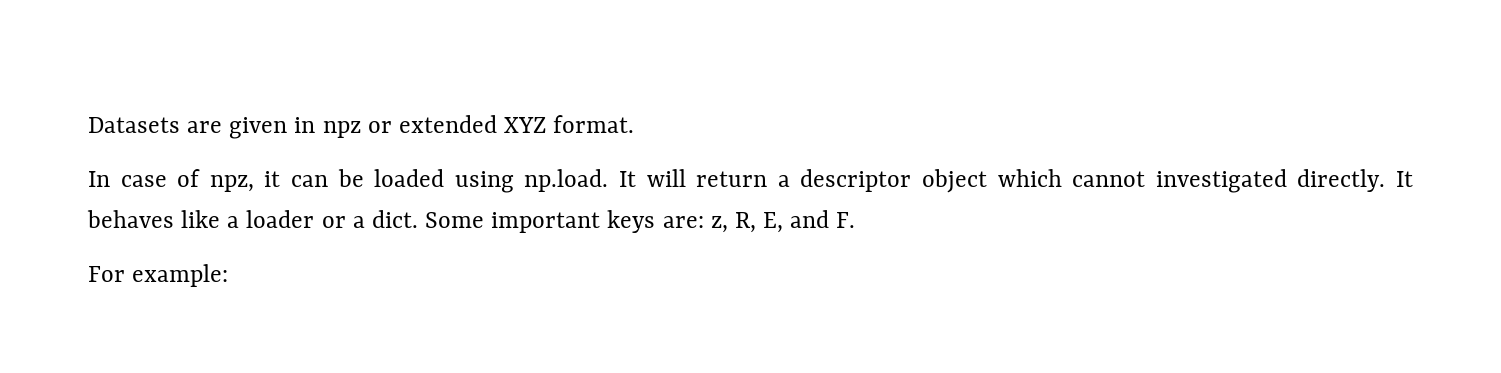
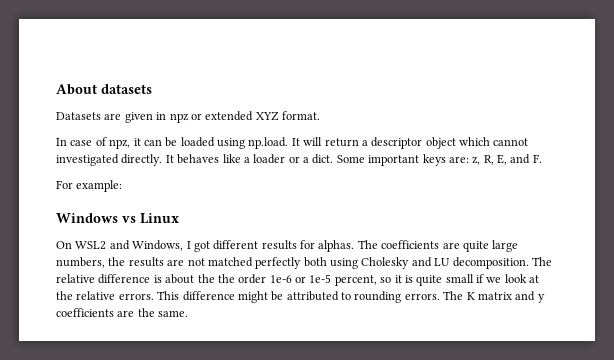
(88, 125) none -> [56,84,152,95] About datasets //
(229, 275) none -> [56,213,179,224] [56,240,519,252] [56,257,552,269] [56,274,540,286] [56,291,545,303] [56,308,189,317] // Windows vs Linux // On WSL2 and Windows, I got different results for alphas. The coefficients are quite large numbers, the results are not matched perfectly both using Cholesky and LU decomposition. The relative difference is about the the order 1e-6 or 1e-5 percent, so it is quite small if we look at the relative errors. This difference might be attributed to rounding errors. The K matrix and y coefficients are the same.

